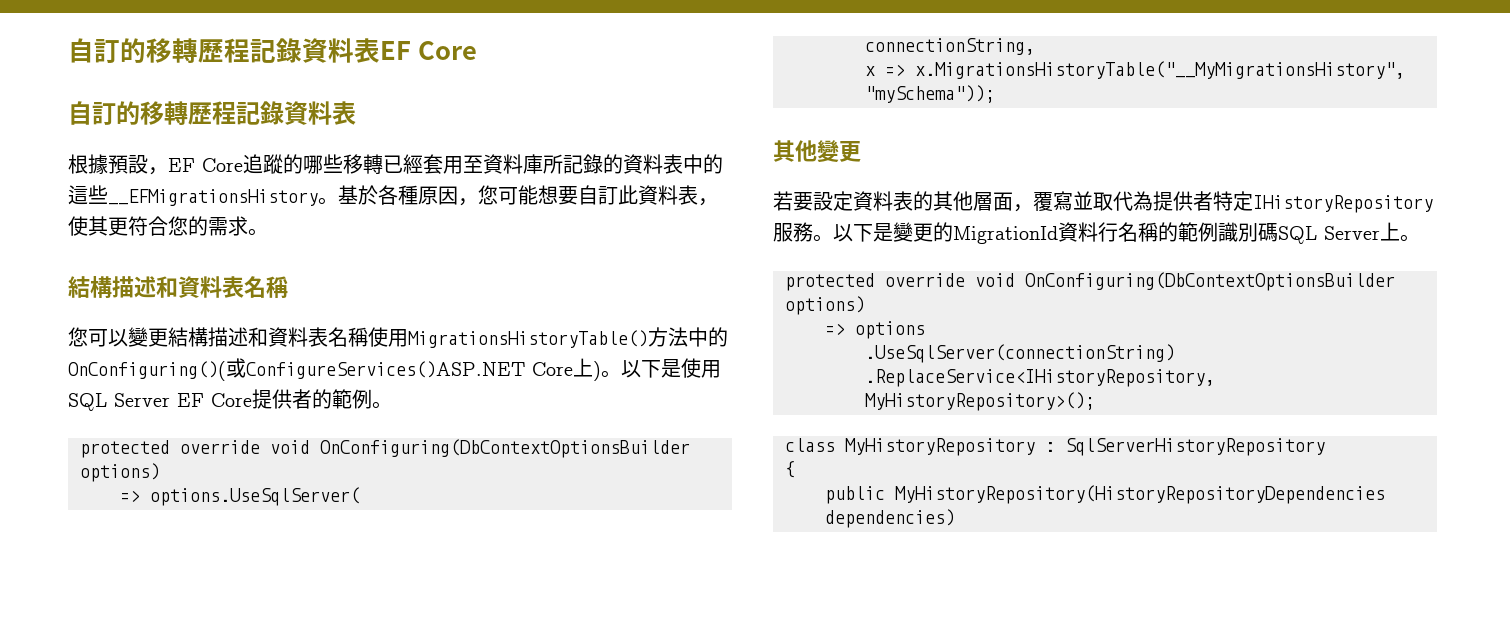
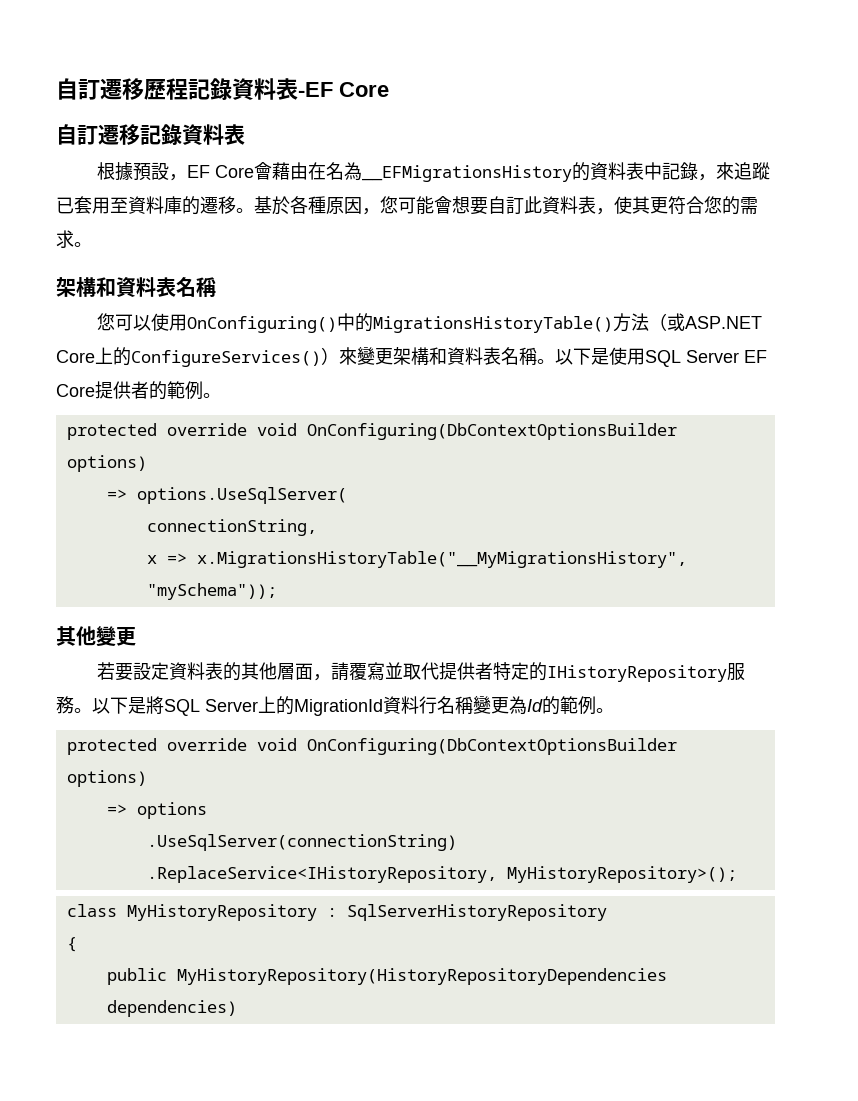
[68,38,411,64] 自訂的移轉歷程記錄資料表EF -> [56,78,333,100] 自訂遷移歷程記錄資料表-EF
[116,101,236,125] 的移轉歷程 -> [98,124,140,145] 遷移
[243,154,723,174] [68,185,318,206] 追蹤的哪些移轉已經套用至資料庫所記錄的資料表中的這些__EFMigrationsHistory -> [254,162,771,182] [56,196,236,215] 會藉由在名為__EFMigrationsHistory的資料表中記錄，來追蹤已套用至資料庫的遷移
(538, 195) none -> [434,196,452,214] 會
[68,276,156,298] 結構描述 -> [56,277,96,297] 架構
[128,327,728,348] [68,358,601,381] 變更結構描述和資料表名稱使用MigrationsHistoryTable()方法中的OnConfiguring()(或ConfigureServices()ASP.NET Core上) -> [151,313,763,333] [56,346,537,367] 使用OnConfiguring()中的MigrationsHistoryTable()方法（或ASP.NET Core上的ConfigureServices()）來變更架構和資料表名稱
(1033, 208) none -> [331,662,350,681] 請
[1133,191,1153,211] 為 -> (440, 671) none
(1253, 201) none -> [529,662,548,681] 的
[893,222,933,242] 變更 -> [146,696,276,716] 將SQL Server上
[1158,222,1400,244] 的範例識別碼SQL Server上 -> [473,695,596,715] 變更為Id的範例

